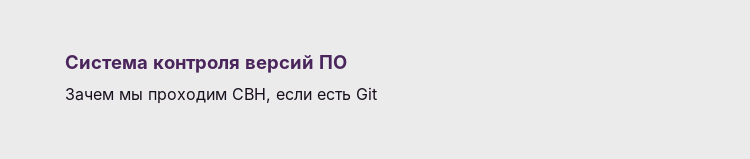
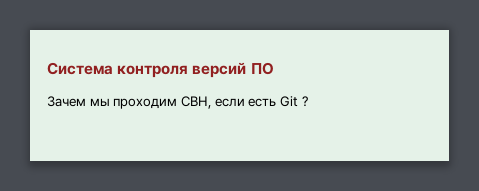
(377, 93) none -> [301,96,308,107] ?

